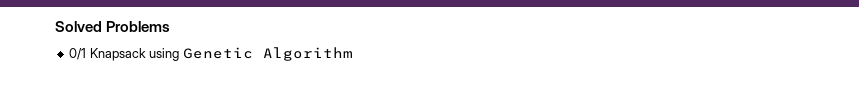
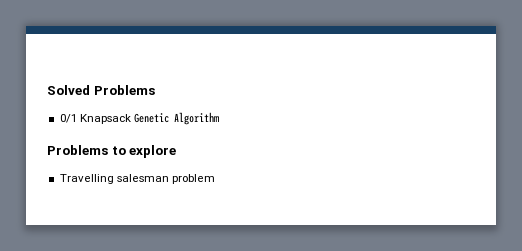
[149,48,180,61] using -> (131, 119) none
(353, 54) none -> [47,145,177,158] [59,174,215,184] // Problems to explore // Travelling salesman problem

